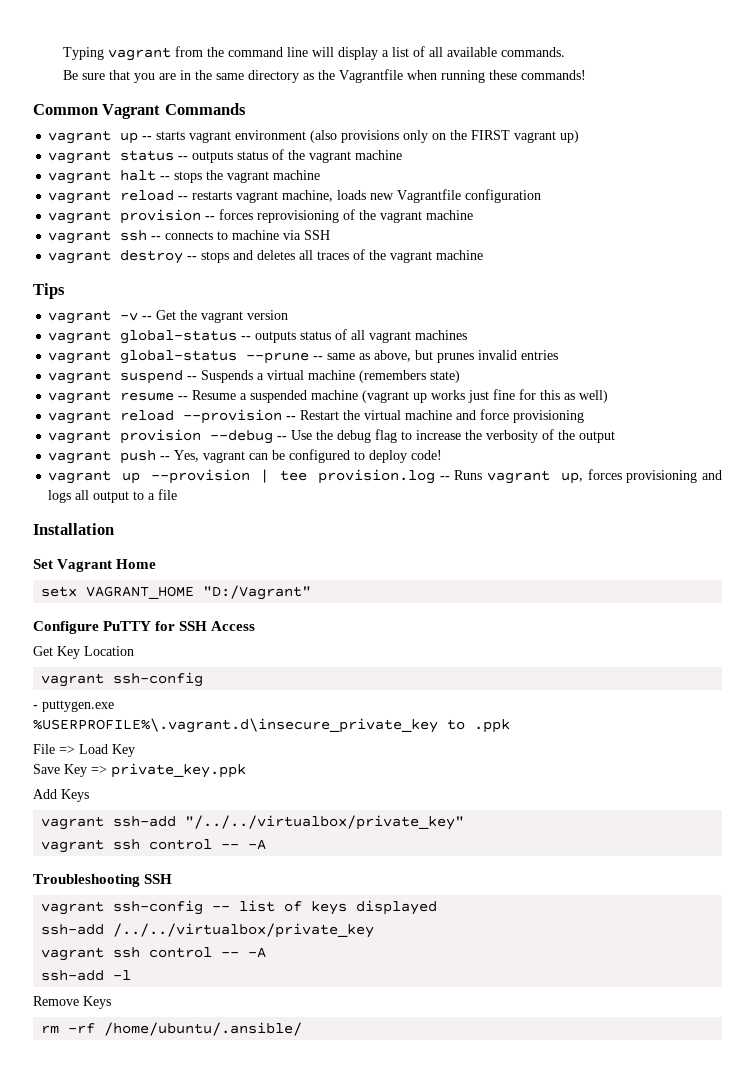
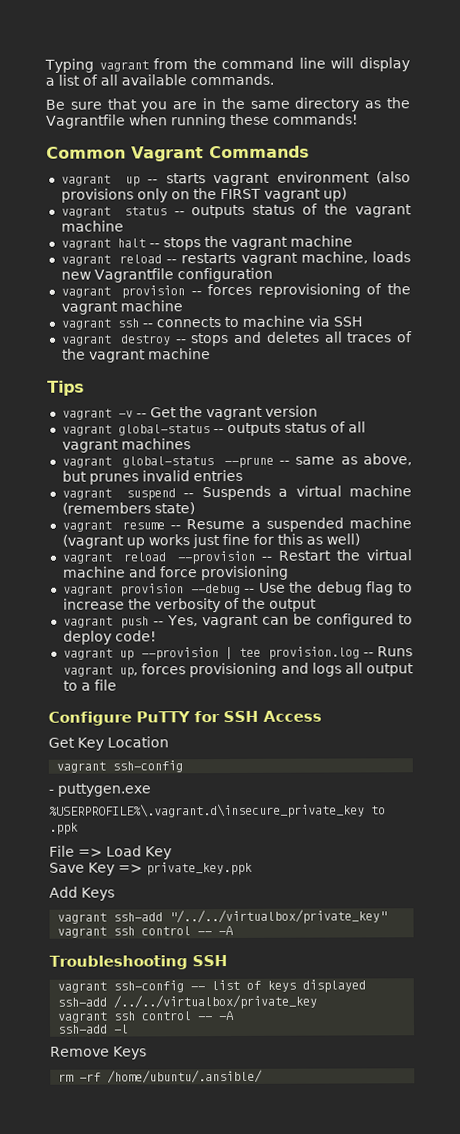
[33,523,114,535] [33,559,157,572] [41,585,312,600] // Installation // Set Vagrant Home // setx VAGRANT_HOME "D:/Vagrant" -> (117, 685) none

